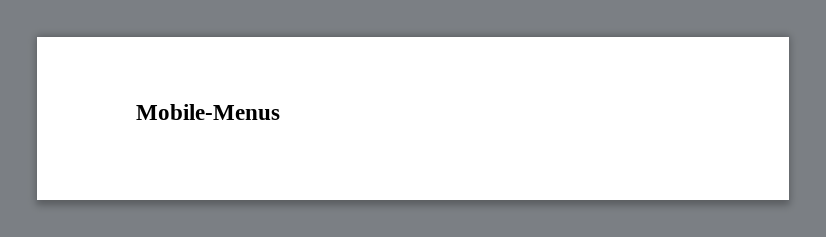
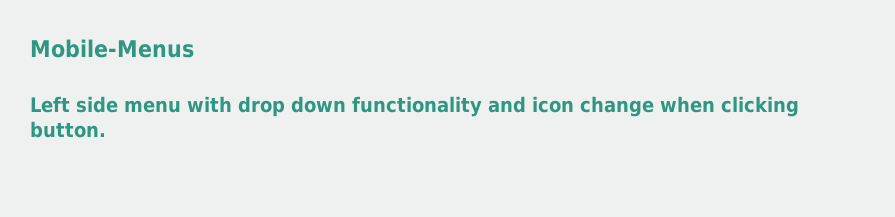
(280, 112) none -> [30,96,799,117] [30,121,106,138] // Left side menu with drop down functionality and icon change when clicking button.

